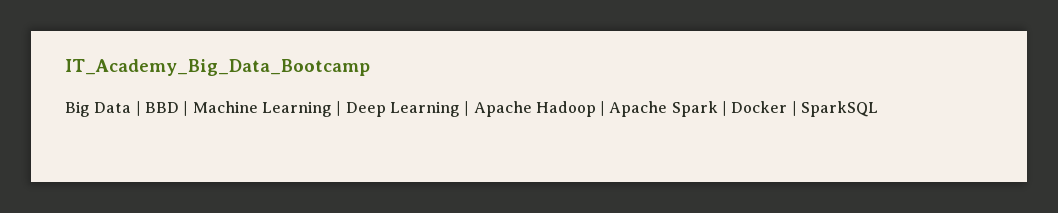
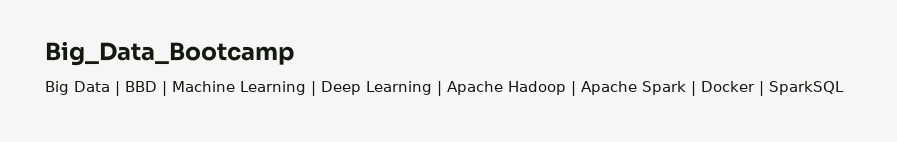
[65,59,370,76] IT_Academy_Big_Data_Bootcamp -> [45,41,295,66] Big_Data_Bootcamp

